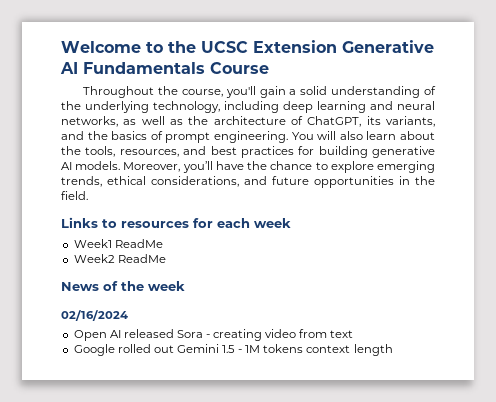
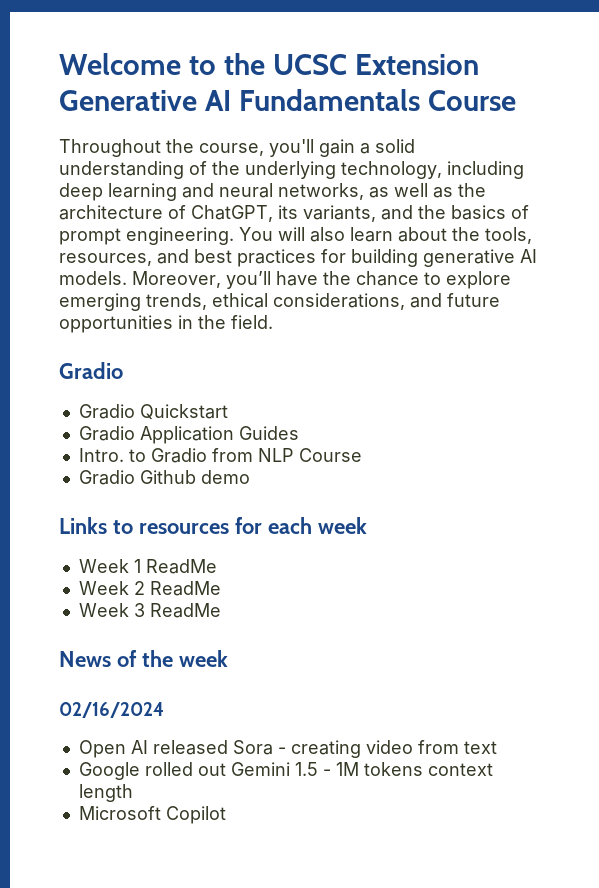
(88, 195) none -> [59,362,123,379] [78,404,228,420] [78,426,299,444] [78,448,362,463] [78,470,250,485] // Gradio // Gradio Quickstart // Gradio Application Guides // Intro. to Gradio from NLP Course // Gradio Github demo
[73,239,163,248] [73,254,115,263] Week1 ReadMe // Week2 -> [78,559,217,574] [78,581,221,596] [78,603,145,617] Week 1 ReadMe // Week 2 ReadMe // Week 3
(393, 350) none -> [78,806,226,824] // Microsoft Copilot

